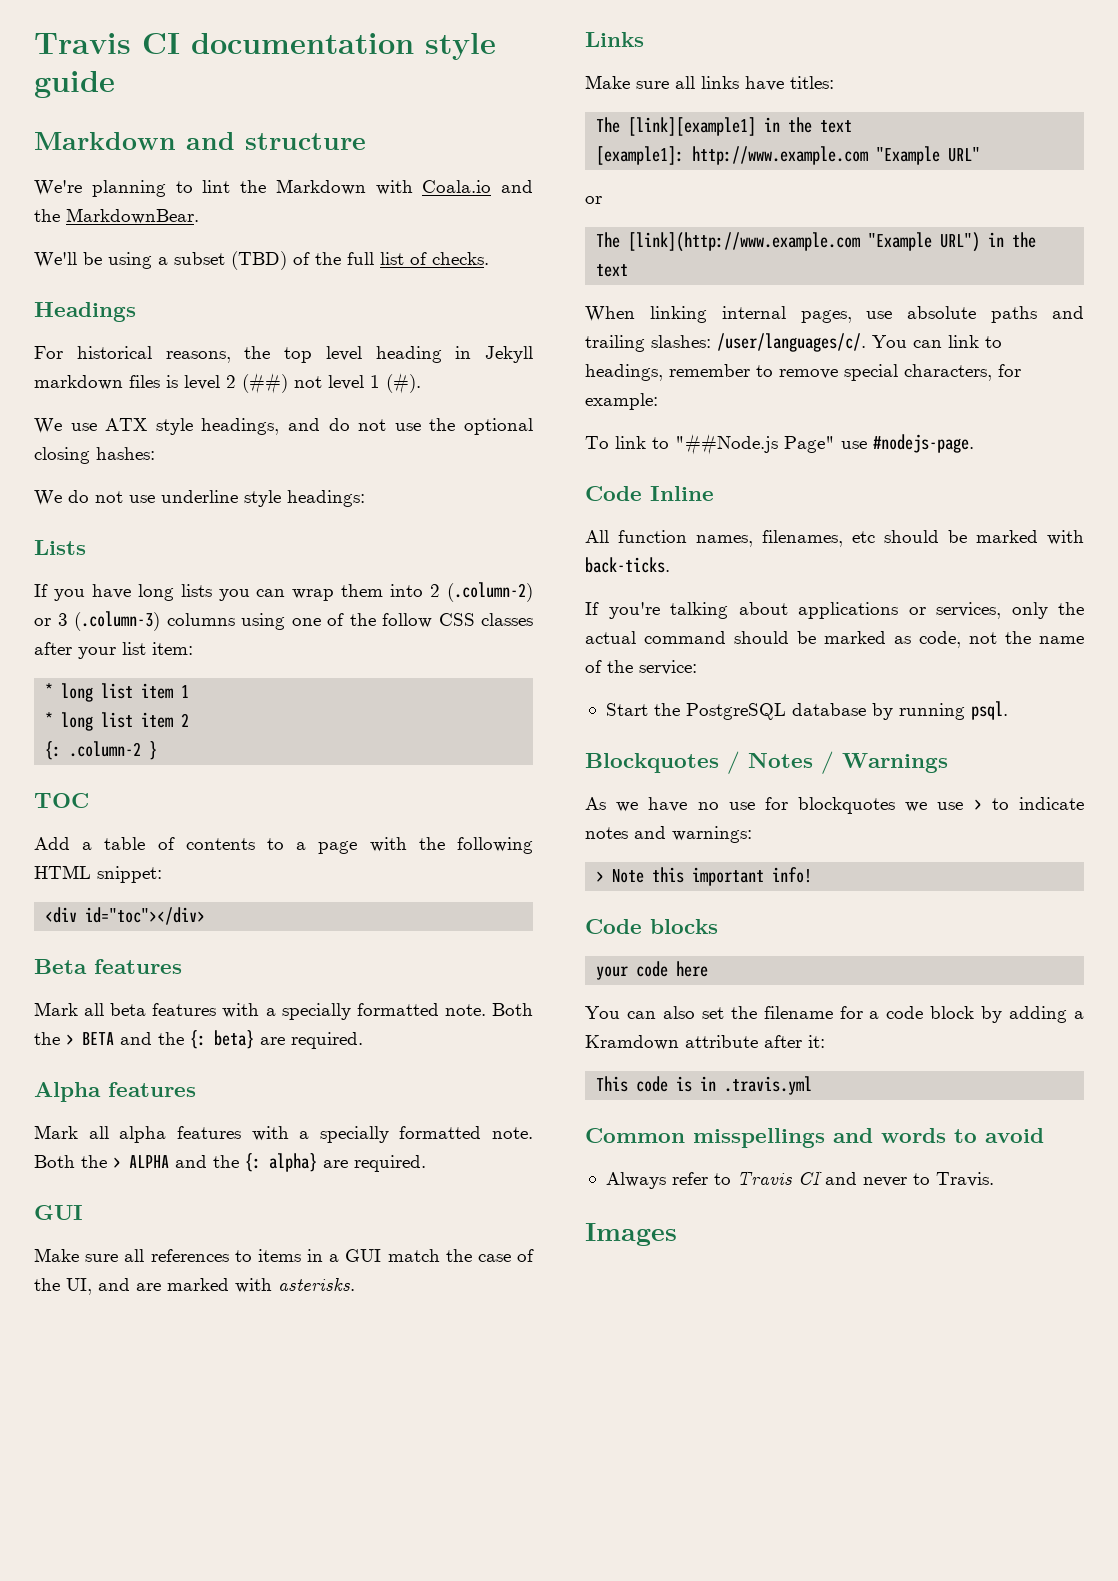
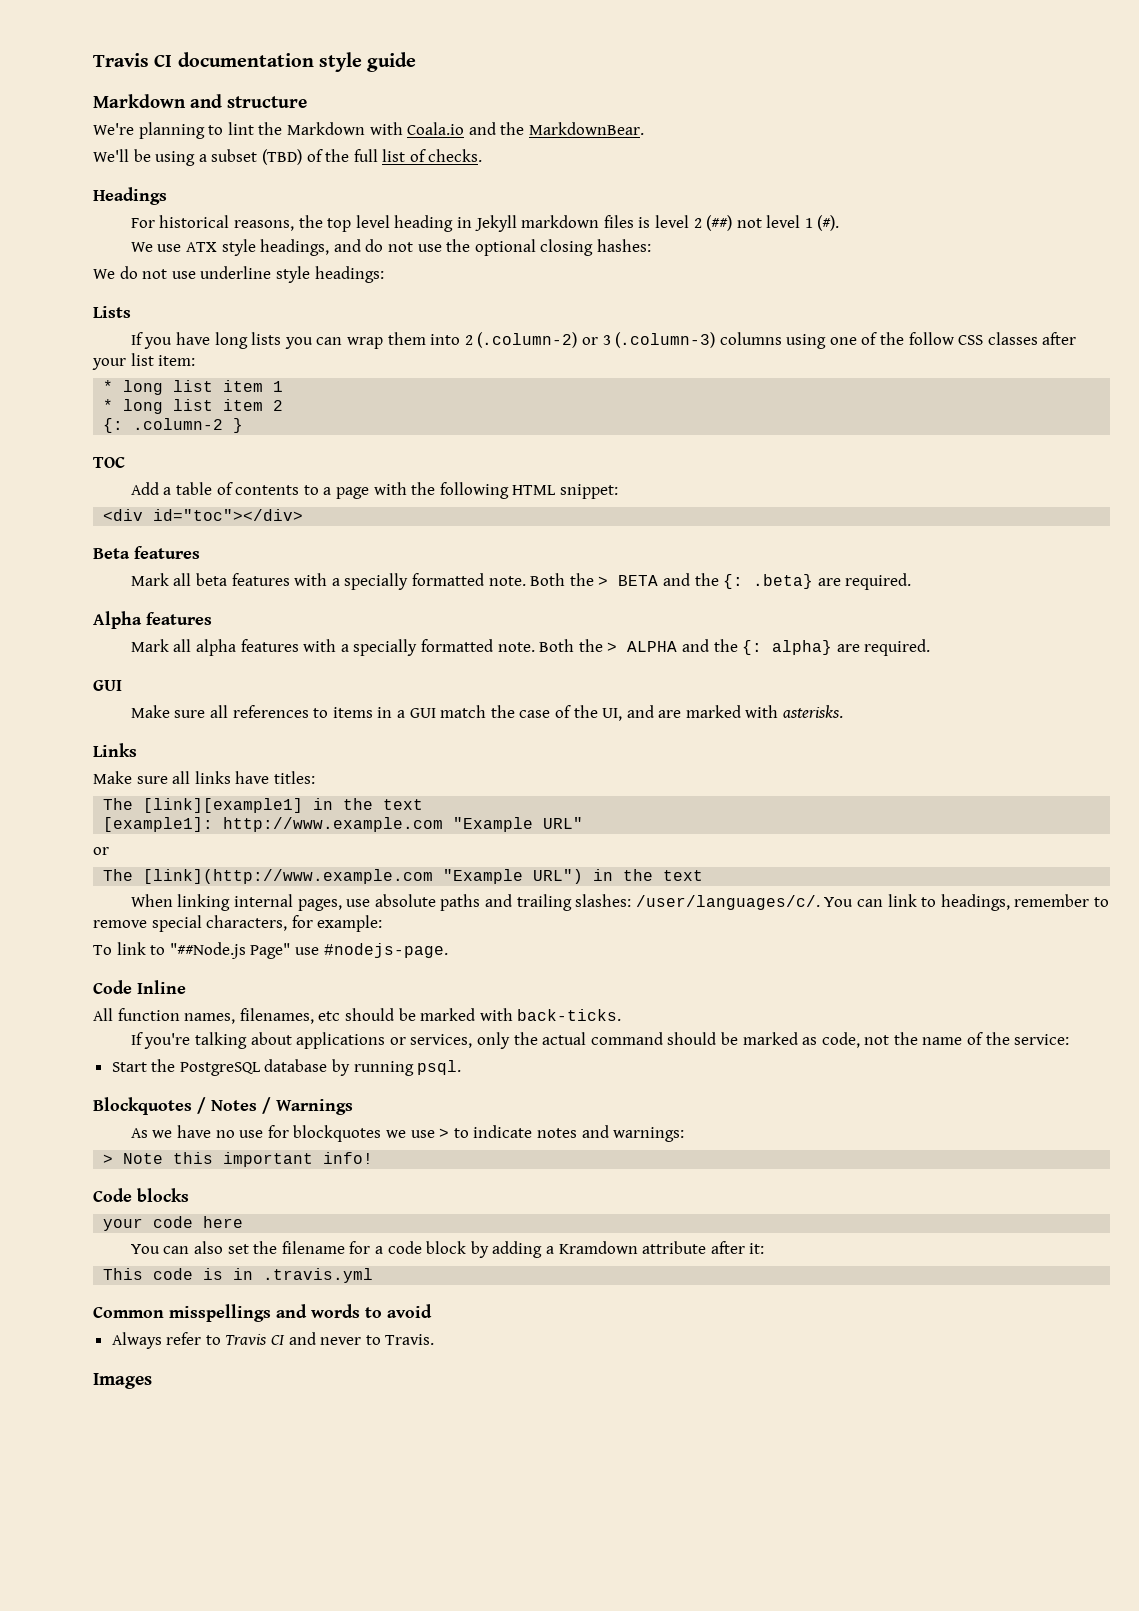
[214,1030,254,1049] beta} -> [753,574,814,589] .beta}

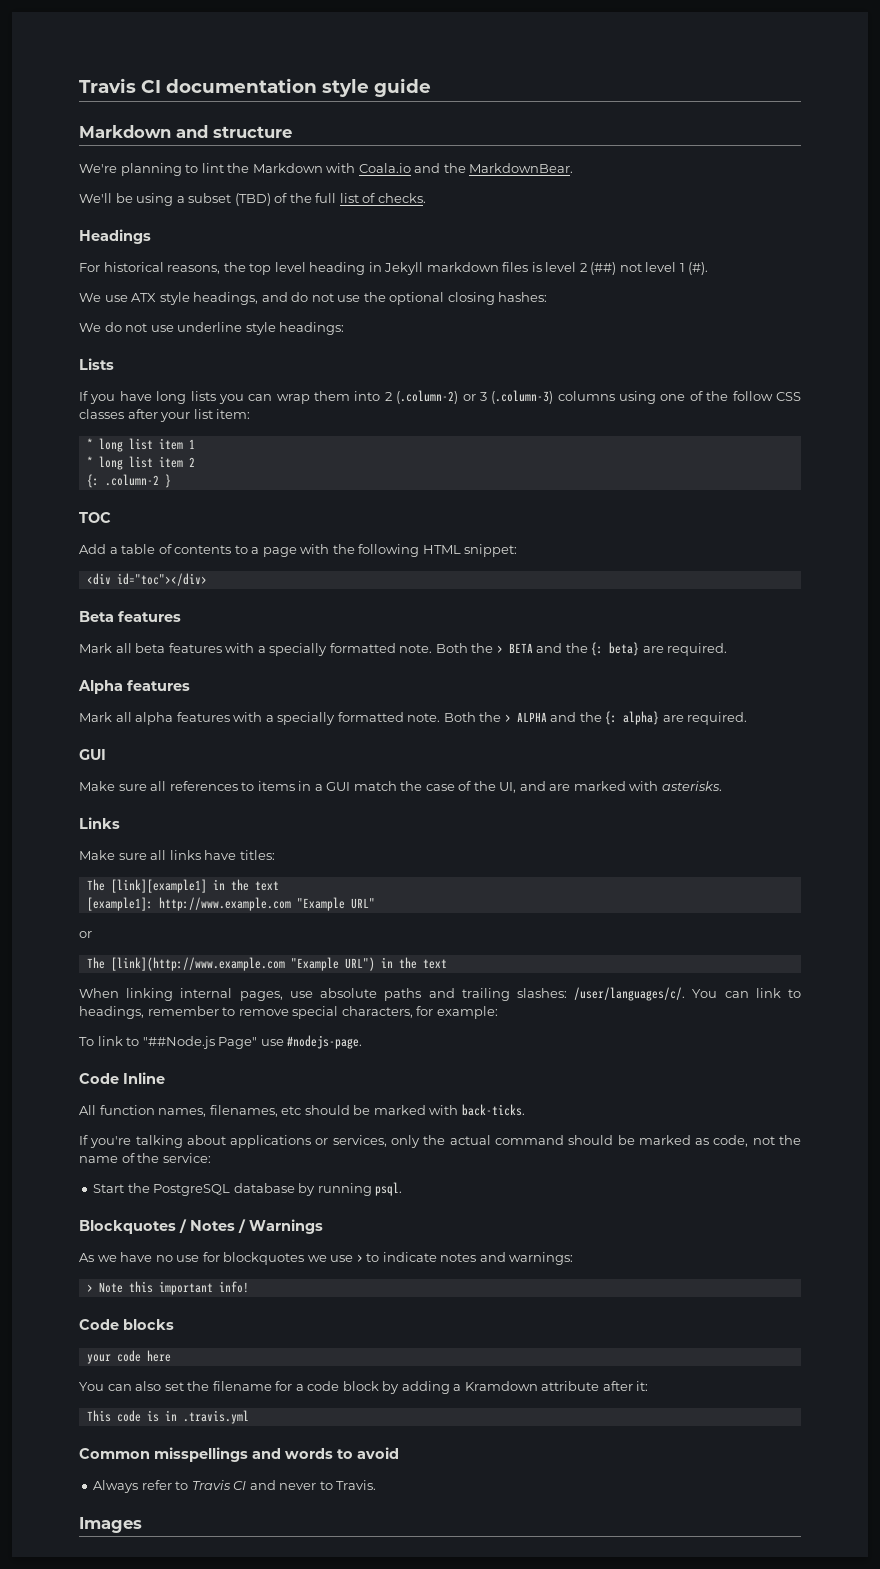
[753,574,814,589] .beta} -> [609,642,640,656] beta}

